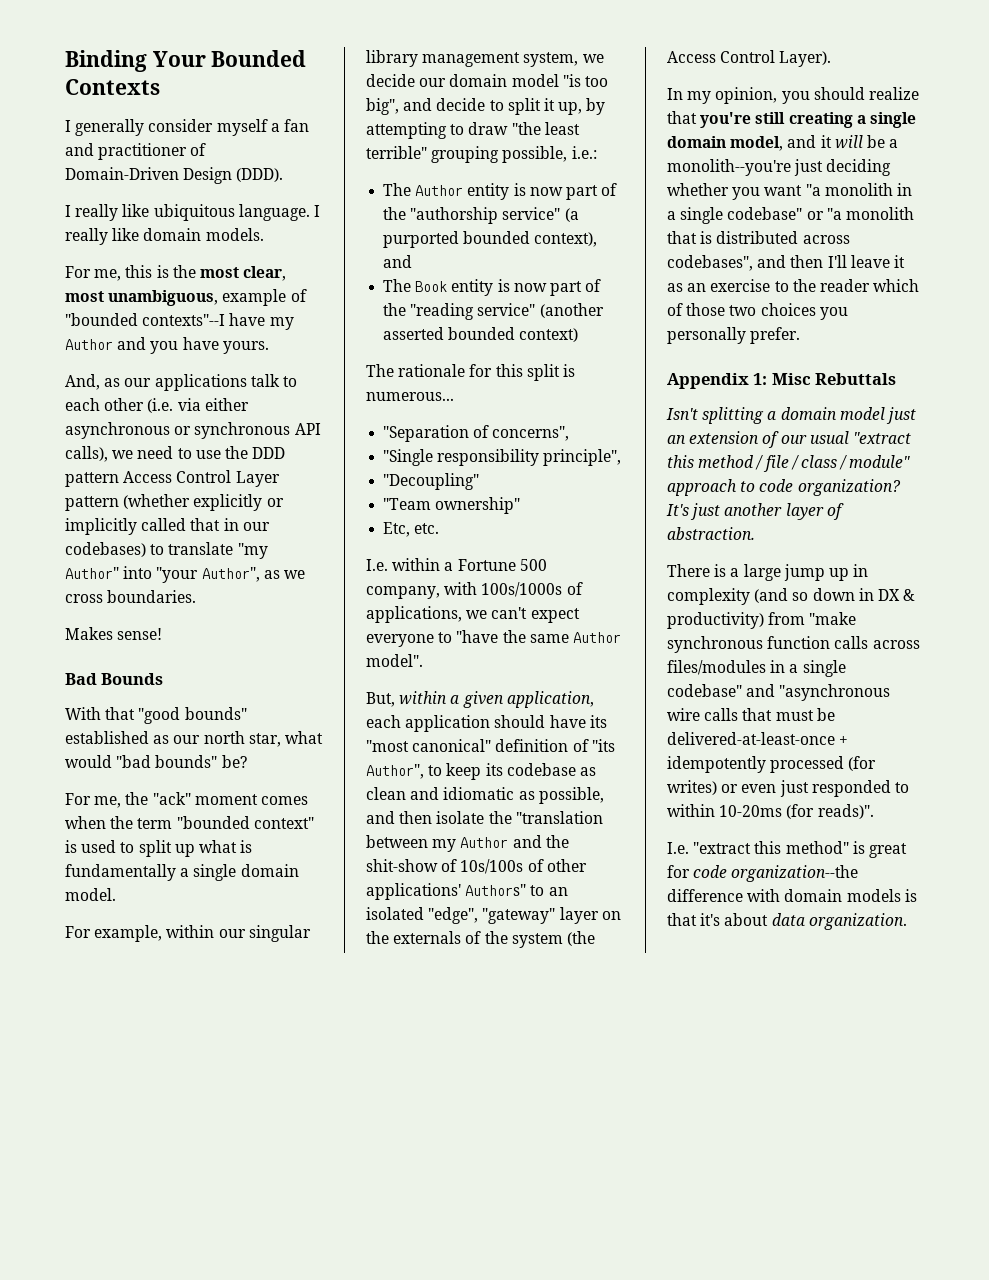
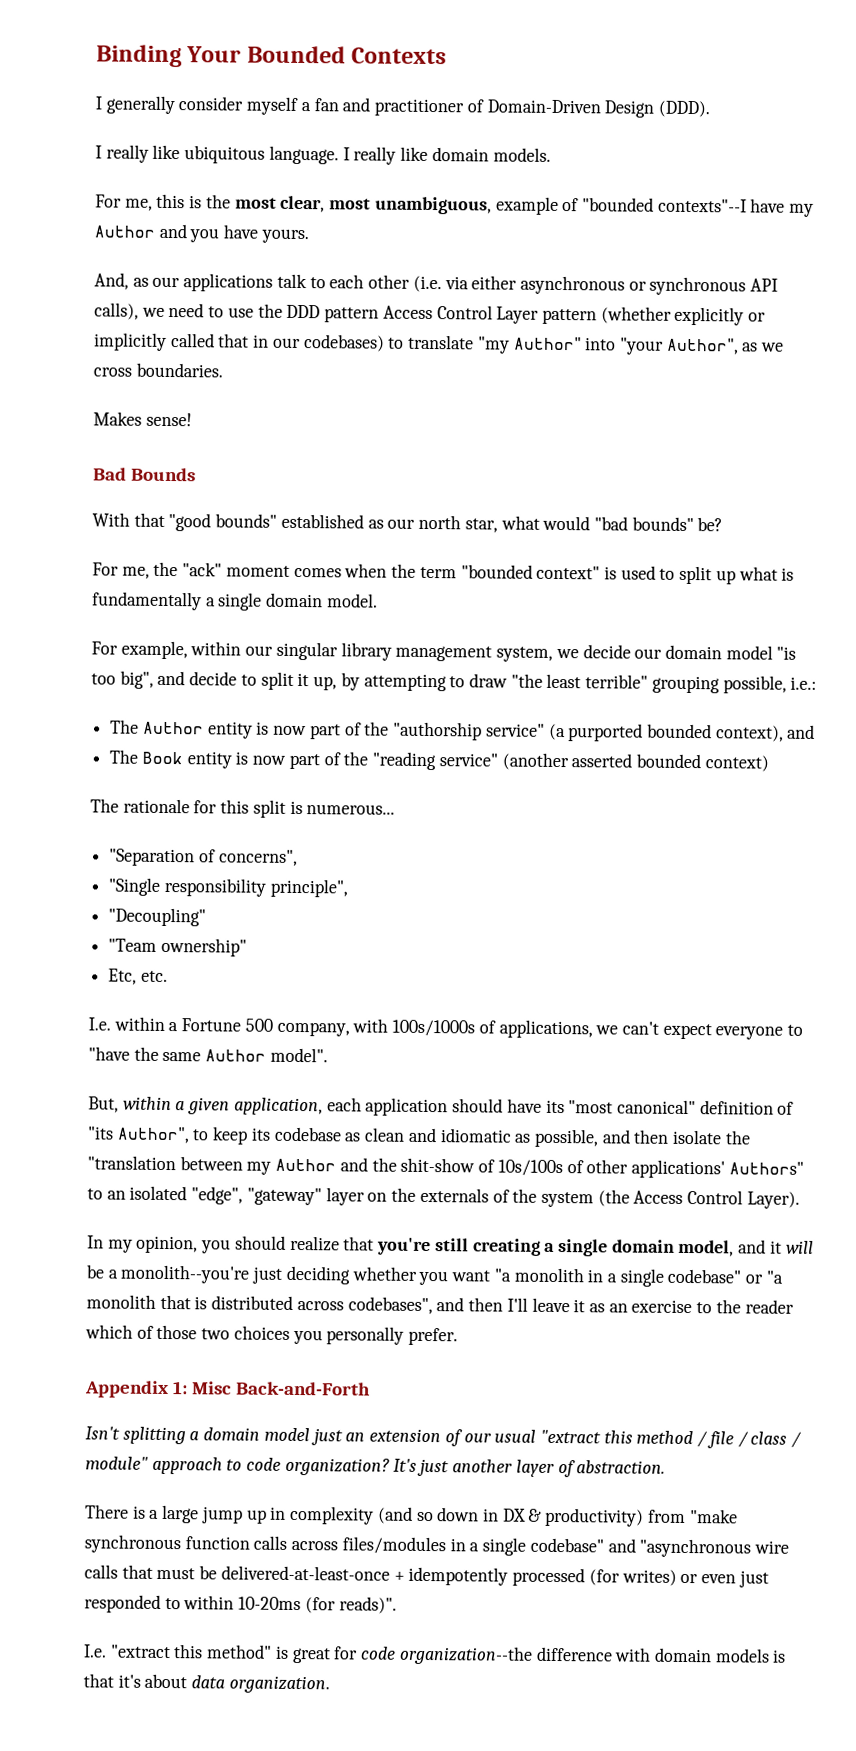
[815,373,897,385] Rebuttals -> [236,1381,372,1396] Back-and-Forth

